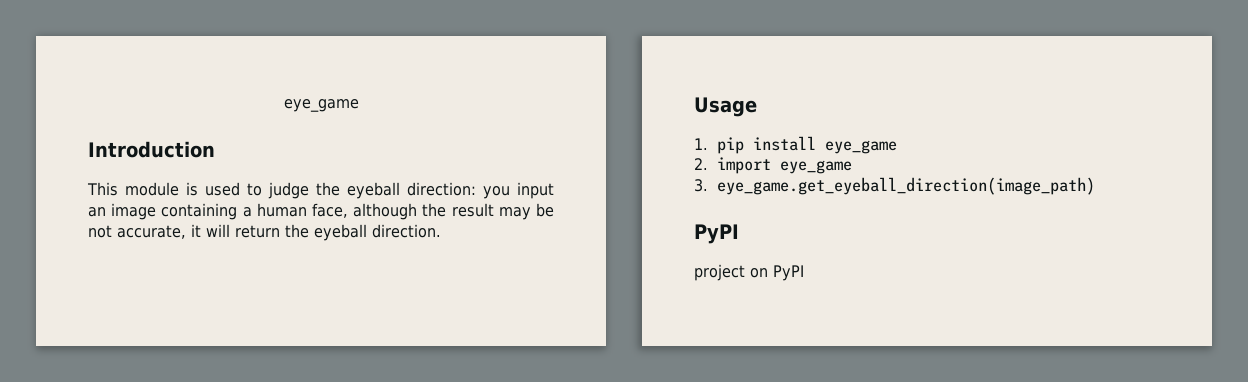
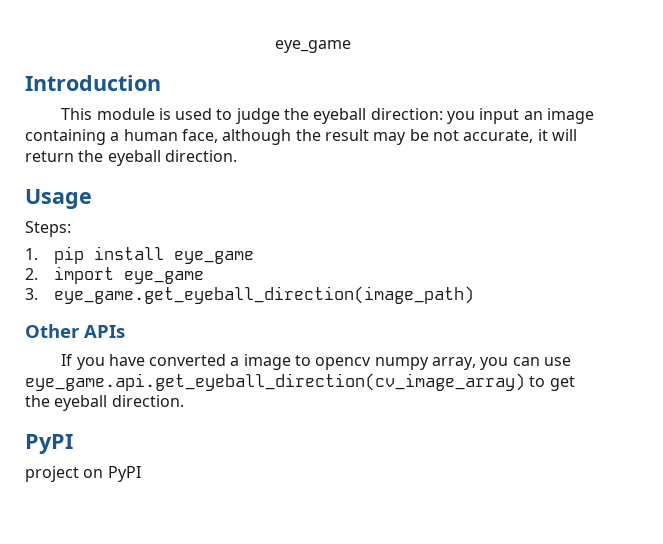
(757, 107) none -> [25,221,71,237] // Steps:
(1096, 186) none -> [25,324,125,338] [61,354,572,370] [25,373,575,391] [25,395,184,411] // Other APIs // If you have converted a image to opencv numpy array, you can use eye_game.api.get_eyeball_direction(cv_image_array) to get the eyeball direction.

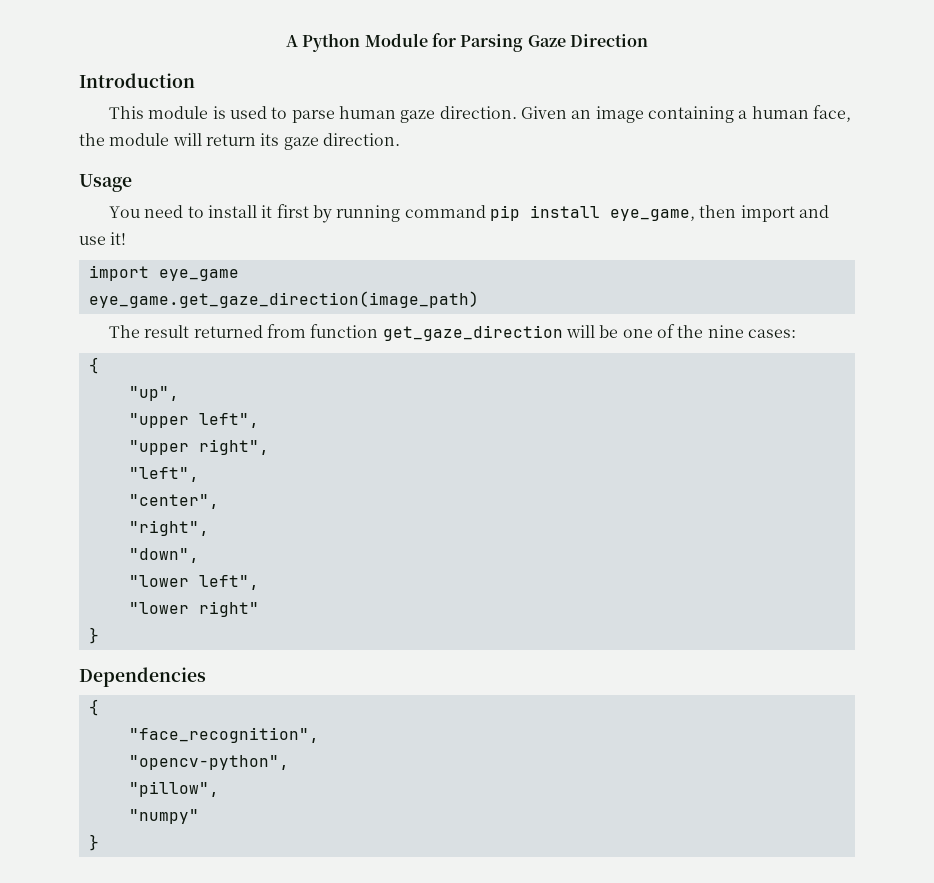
[274,40,351,53] eye_game -> [286,33,648,52] A Python Module for Parsing Gaze Direction
[235,108,520,124] judge the eyeball direction: you input -> [291,106,568,123] parse human gaze direction. Given
[222,129,577,145] [25,150,237,166] [25,189,92,209] [25,221,71,237] [25,246,254,264] [25,266,204,284] [25,286,474,304] [25,324,125,338] [61,354,572,370] [25,373,575,391] [25,395,184,411] [25,434,73,454] [25,466,141,482] although the result may be not accurate, it will return the eyeball direction. // Usage // Steps: // 1. pip install eye_game // 2. import eye_game // 3. eye_game.get_eyeball_direction(image_path) // Other APIs // If you have converted a image to opencv numpy array, you can use eye_game.api.get_eyeball_direction(cv_image_array) to get the eyeball direction. // PyPI // project on PyPI -> [79,133,400,150] [79,174,132,192] [109,204,829,223] [79,232,127,245] [88,265,239,281] [88,291,479,308] [109,324,796,341] [88,357,99,374] [128,386,179,401] [128,413,259,428] [128,439,269,455] [128,467,199,482] [128,494,219,509] [128,520,209,536] [128,548,199,563] [128,575,259,590] [128,601,259,617] [88,627,99,644] [79,667,206,687] [88,699,99,716] [128,727,319,743] [128,755,289,770] [128,781,219,797] [128,809,199,824] [88,834,99,851] the module will return its gaze direction. // Usage // You need to install it first by running command pip install eye_game, then import and use it! // import eye_game // eye_game.get_gaze_direction(image_path) // The result returned from function get_gaze_direction will be one of the nine cases: // { // "up", // "upper left", // "upper right", // "left", // "center", // "right", // "down", // "lower left", // "lower right" // } // Dependencies // { // "face_recognition", // "opencv-python", // "pillow", // "numpy" // }

